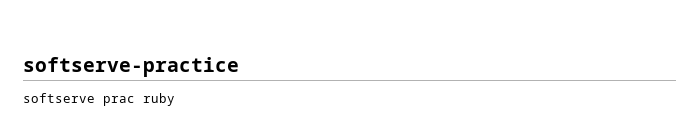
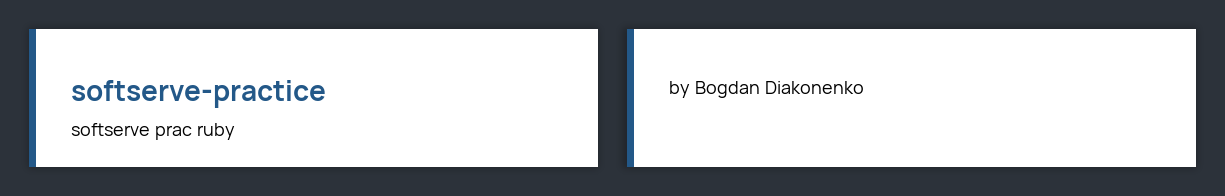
(175, 99) none -> [669,81,864,98] // by Bogdan Diakonenko

